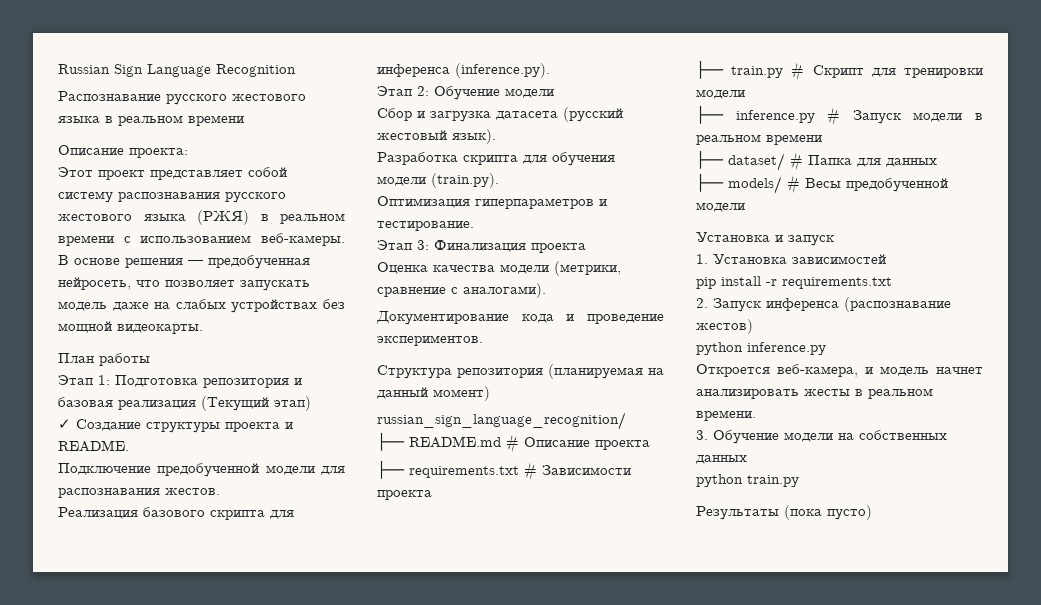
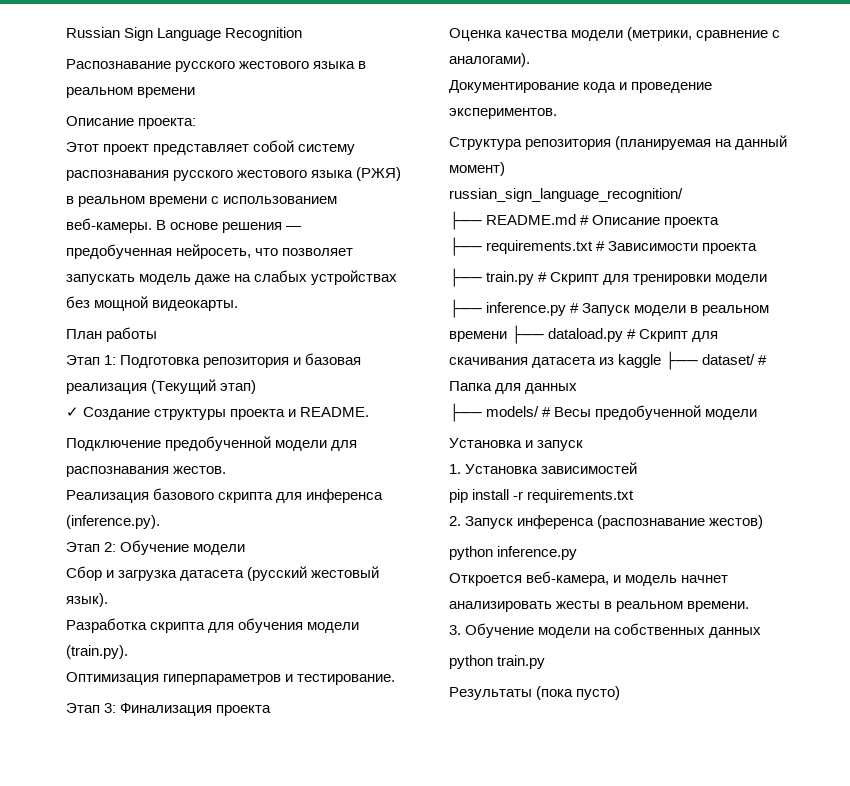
(822, 139) // -> [511,325,719,344] [449,354,662,368] ├── dataload.py # Скрипт для скачивания датасета из kaggle

